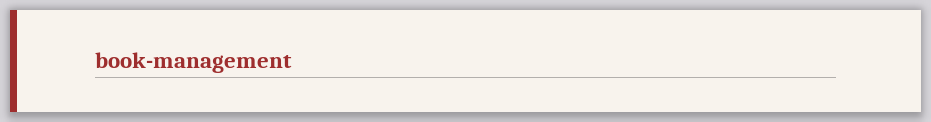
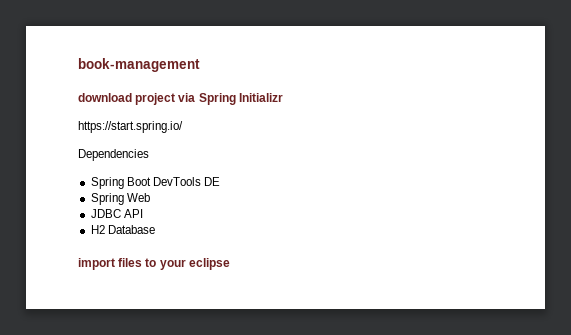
(292, 62) none -> [78,93,283,105] [78,121,183,133] [78,149,149,161] [90,177,220,189] [90,193,150,205] [90,209,143,218] [90,225,155,234] [78,258,230,270] // download project via Spring Initializr // https://start.spring.io/ // Dependencies // Spring Boot DevTools DE // Spring Web // JDBC API // H2 Database // import files to your eclipse

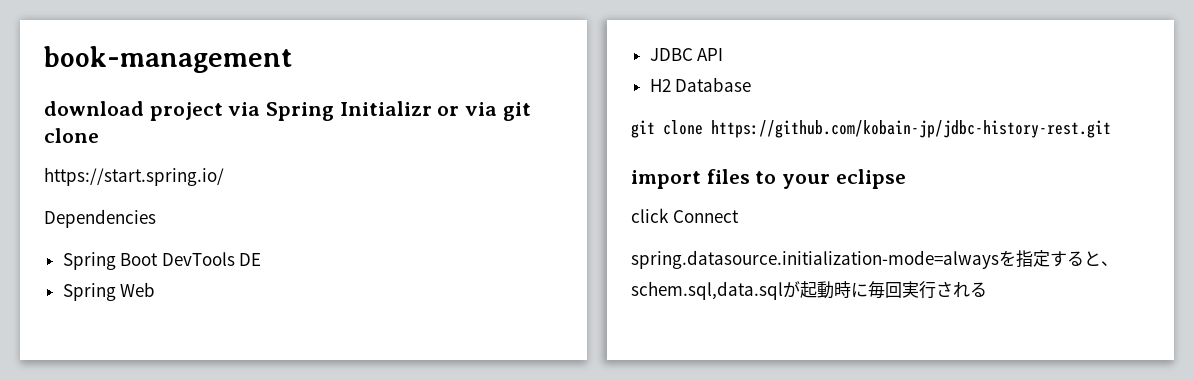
(283, 97) none -> [437,102,531,121] [44,128,99,143] or via git clone
(155, 229) none -> [631,120,1111,138] // git clone https://github.com/kobain-jp/jdbc-history-rest.git
(230, 264) none -> [631,208,739,223] [631,250,1118,269] [631,281,987,300] // click Connect // spring.datasource.initialization-mode=alwaysを指定すると、schem.sql,data.sqlが起動時に毎回実行される

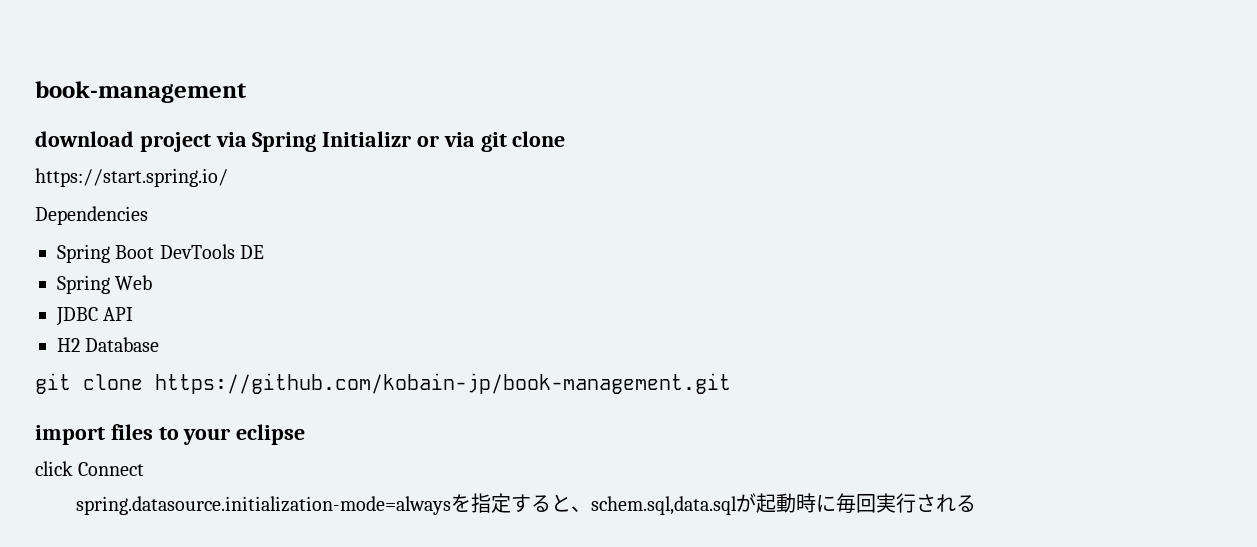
[711,120,1111,138] https://github.com/kobain-jp/jdbc-history-rest.git -> [155,373,731,394] https://github.com/kobain-jp/book-management.git

